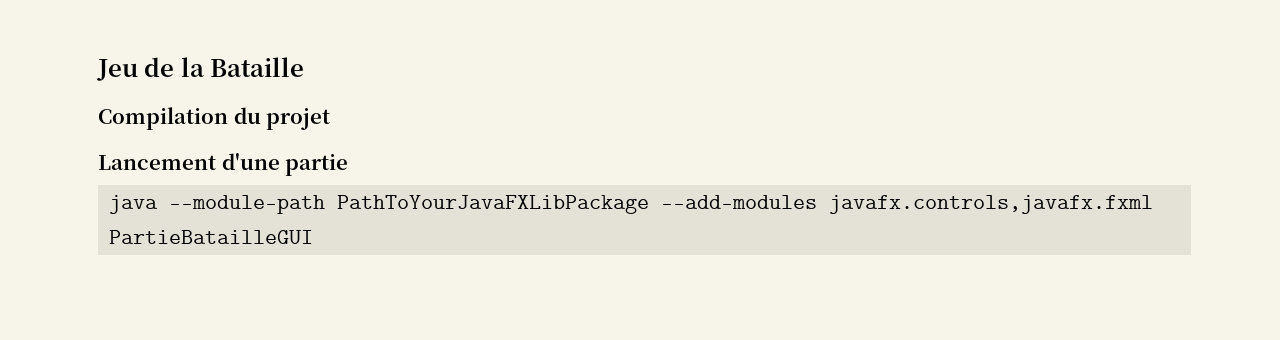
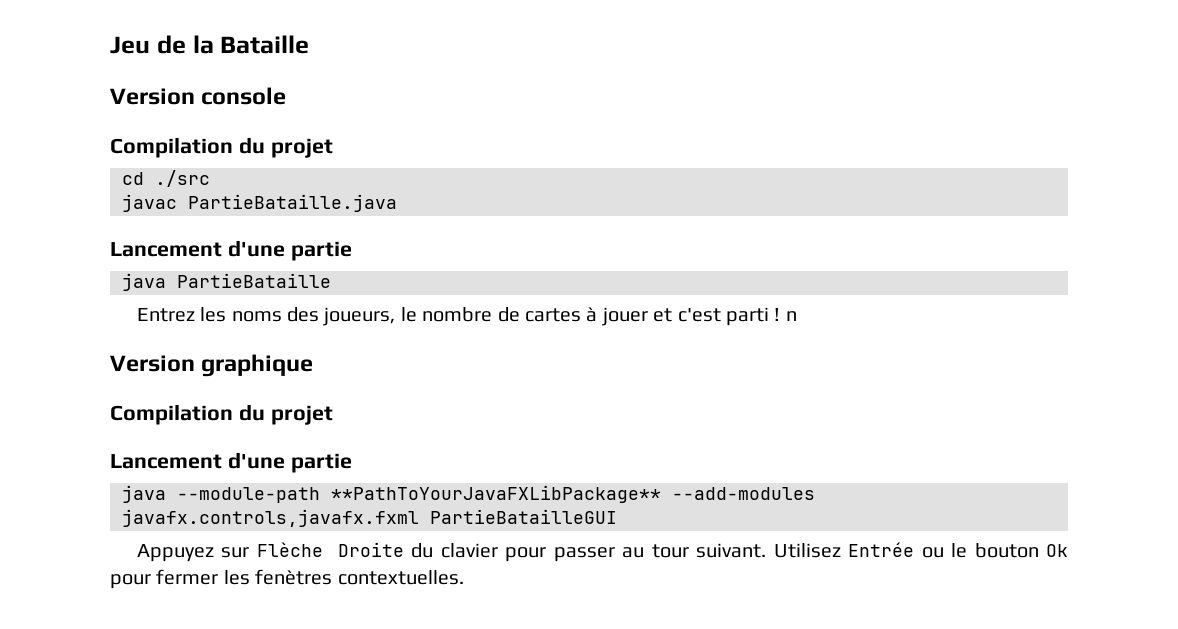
(305, 67) none -> [110,87,287,105] [110,137,333,158] [122,170,210,187] [122,194,397,212] [110,240,352,261] [122,273,331,291] [136,307,797,326] [110,354,314,377] // Version console // Compilation du projet // cd ./src // javac PartieBataille.java // Lancement d'une partie // java PartieBataille // Entrez les noms des joueurs, le nombre de cartes à jouer et c'est parti ! n // Version graphique
[337,195,650,214] PathToYourJavaFXLibPackage -> [331,485,661,503] **PathToYourJavaFXLibPackage**
(314, 237) none -> [136,542,1069,562] [110,569,464,589] // Appuyez sur Flèche Droite du clavier pour passer au tour suivant. Utilisez Entrée ou le bouton Ok pour fermer les fenètres contextuelles.

